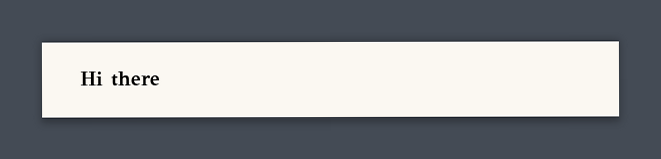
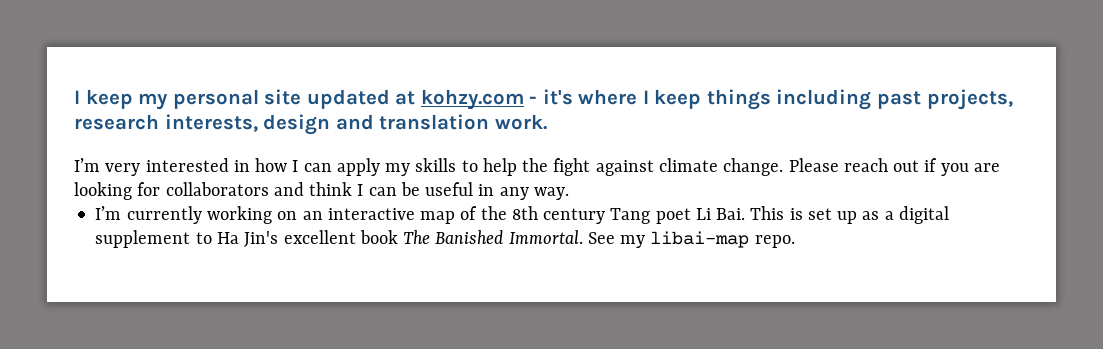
[79,71,161,87] Hi there -> [74,89,1013,110] [74,114,547,135] [74,158,1000,176] [74,182,569,200] [95,206,950,224] [95,230,795,248] I keep my personal site updated at kohzy.com - it's where I keep things including past projects, research interests, design and translation work. // I’m very interested in how I can apply my skills to help the fight against climate change. Please reach out if you are looking for collaborators and think I can be useful in any way. // I’m currently working on an interactive map of the 8th century Tang poet Li Bai. This is set up as a digital supplement to Ha Jin's excellent book The Banished Immortal. See my libai-map repo.

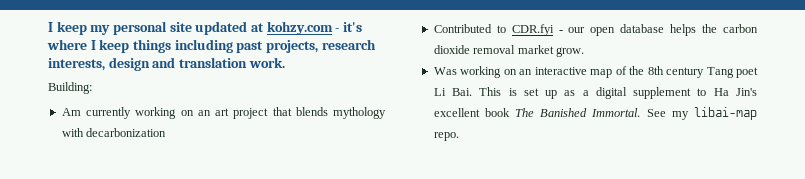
[74,158,1000,176] [74,182,569,200] [95,206,202,224] I’m very interested in how I can apply my skills to help the fight against climate change. Please reach out if you are looking for collaborators and think I can be useful in any way. // I’m currently -> [48,82,92,94] [61,107,386,119] [61,128,167,137] [433,24,758,36] [433,45,584,57] [433,67,457,75] Building: // Am currently working on an art project that blends mythology with decarbonization // Contributed to CDR.fyi - our open database helps the carbon dioxide removal market grow. // Was

